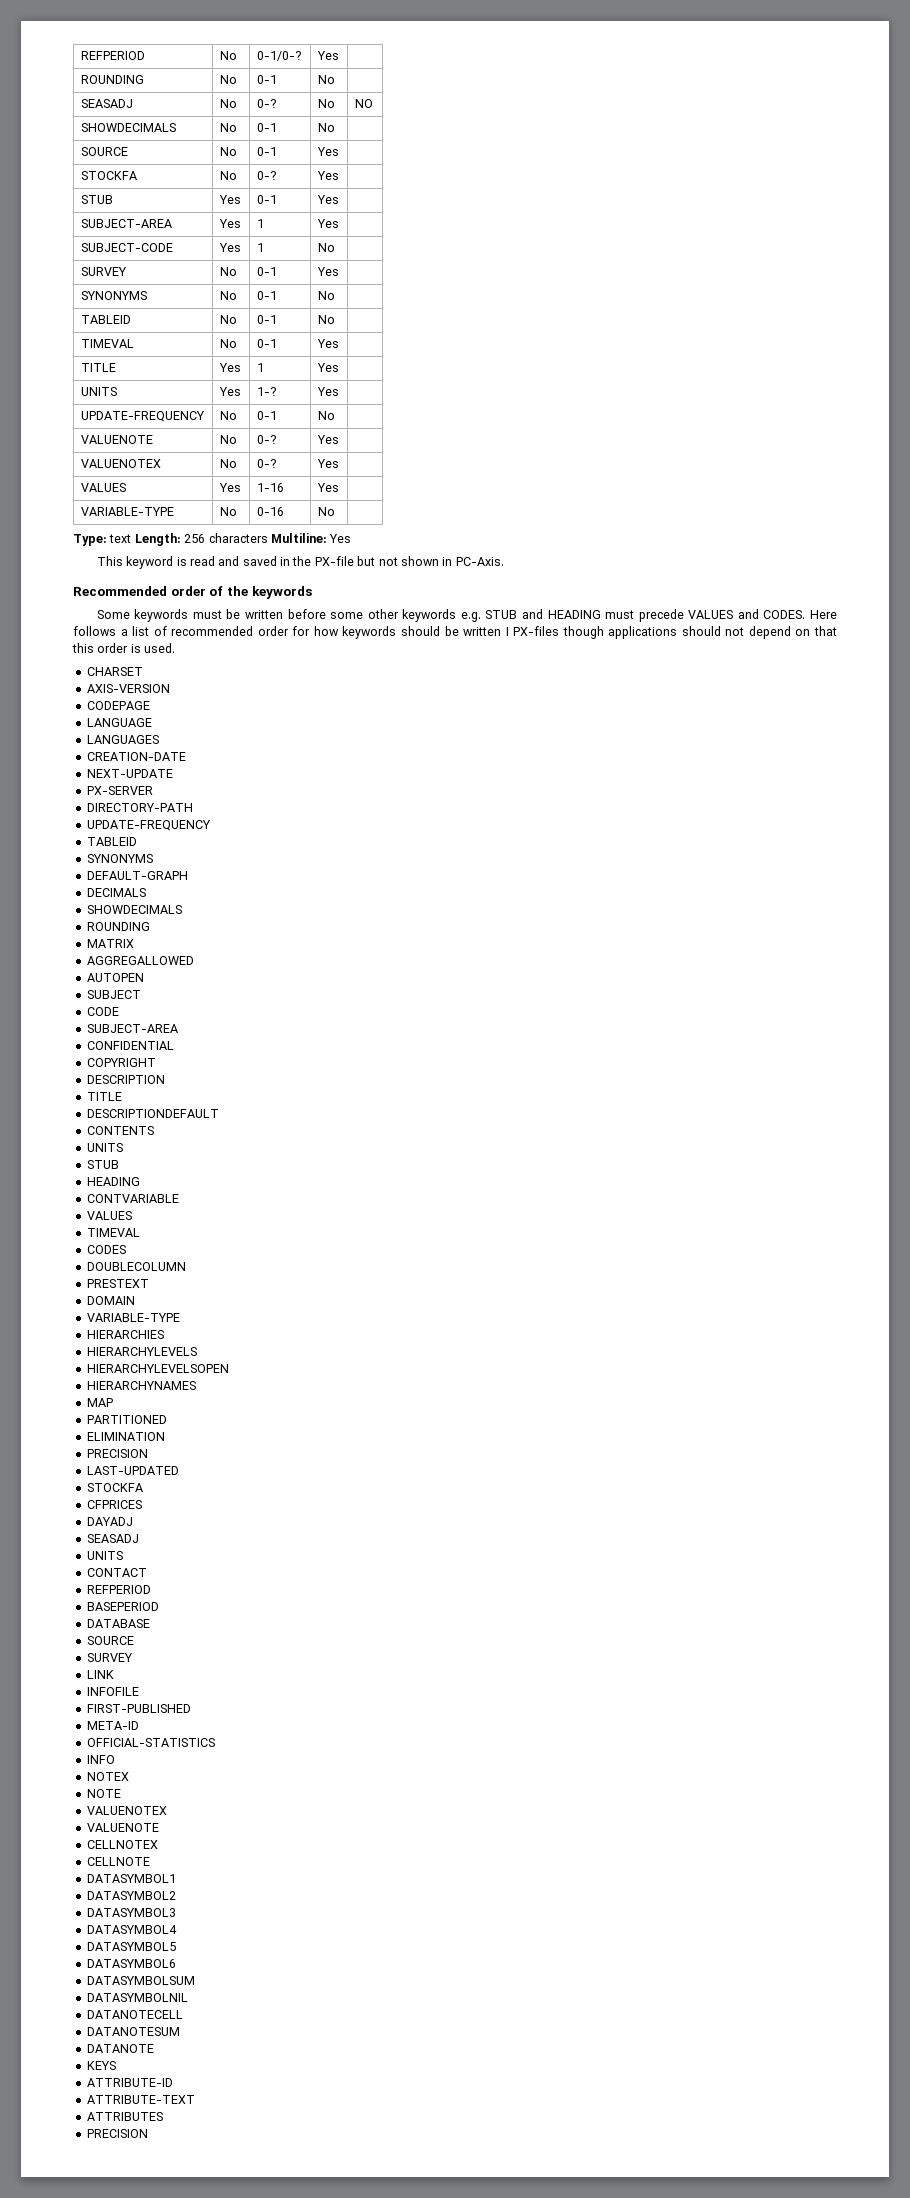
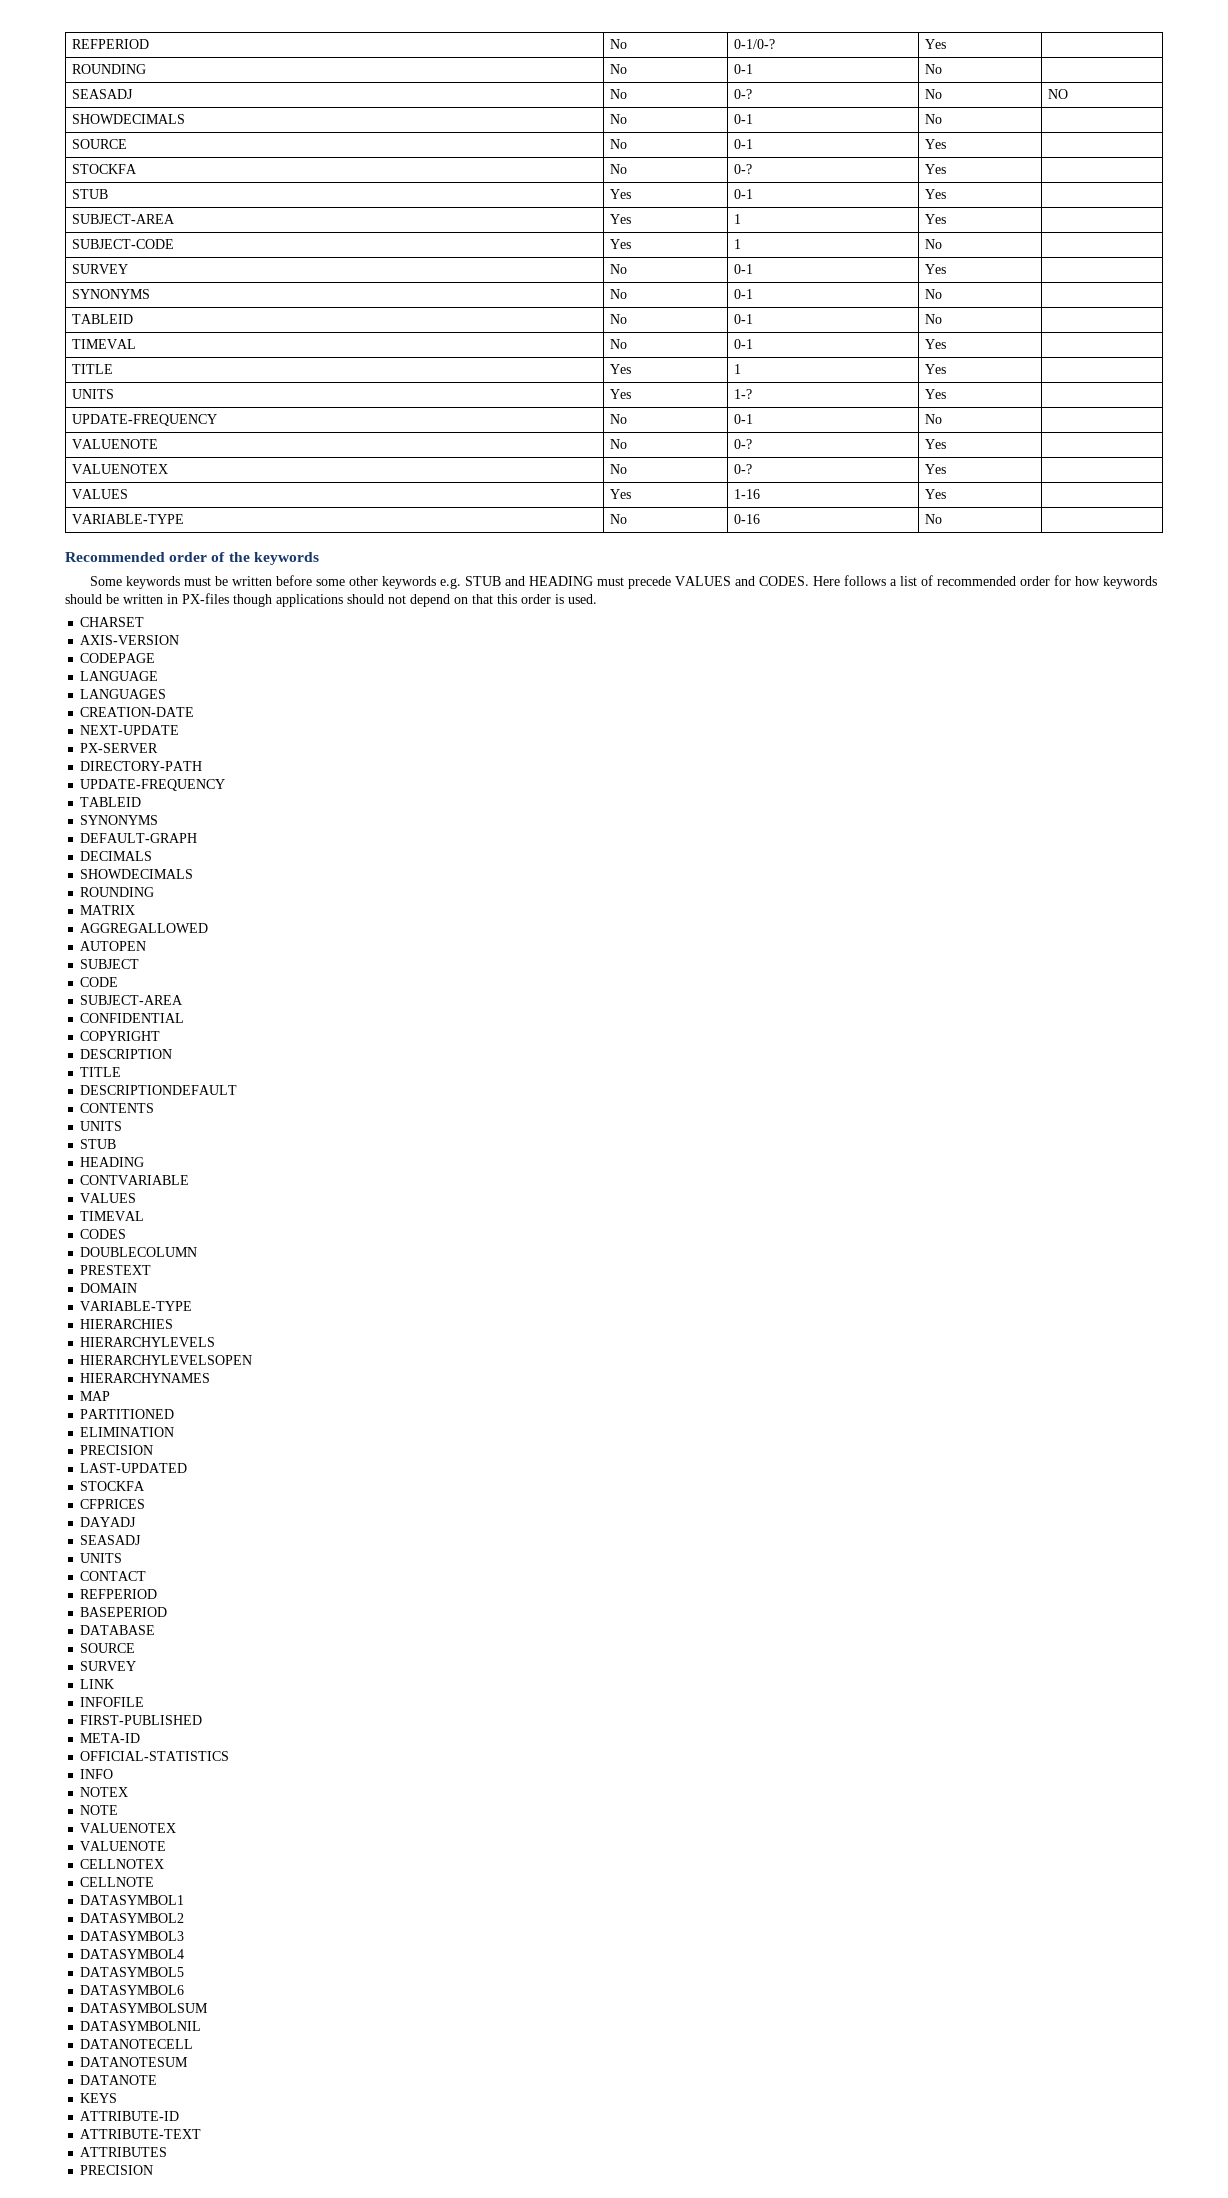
[73,533,352,546] [96,556,504,569] // Type: text Length: 256 characters Multiline: Yes // This keyword is read and saved in the PX-file but not shown in PC-Axis. -> (943, 519) none
[505,627,509,636] I -> [167,594,178,604] in

